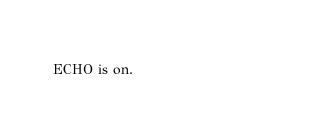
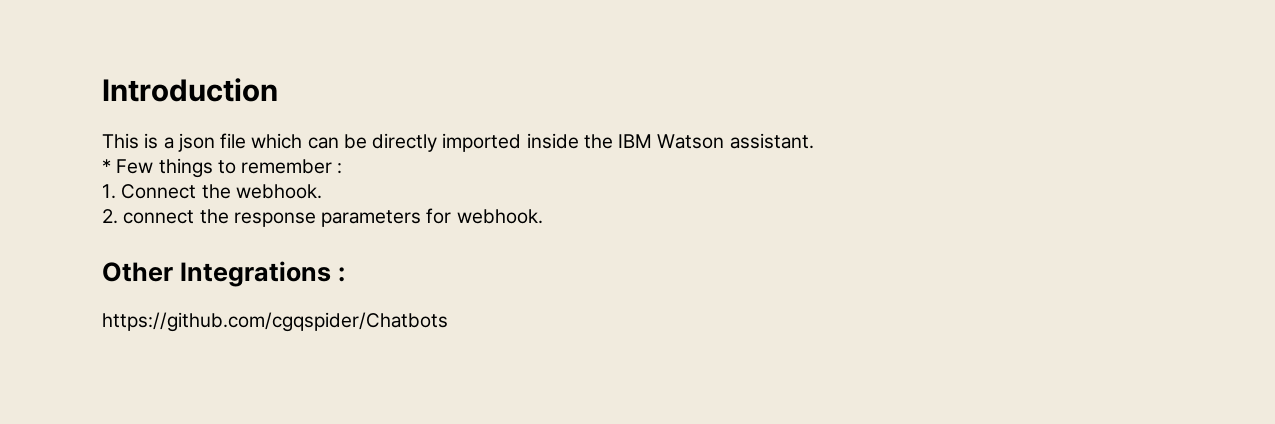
[53,64,133,75] ECHO is on. -> [102,78,278,102] [102,133,814,152] [102,158,343,178] [102,184,322,199] [102,208,543,227] [102,261,346,287] [102,312,448,332] Introduction // This is a json file which can be directly imported inside the IBM Watson assistant. // * Few things to remember : // 1. Connect the webhook. // 2. connect the response parameters for webhook. // Other Integrations : // https://github.com/cgqspider/Chatbots

